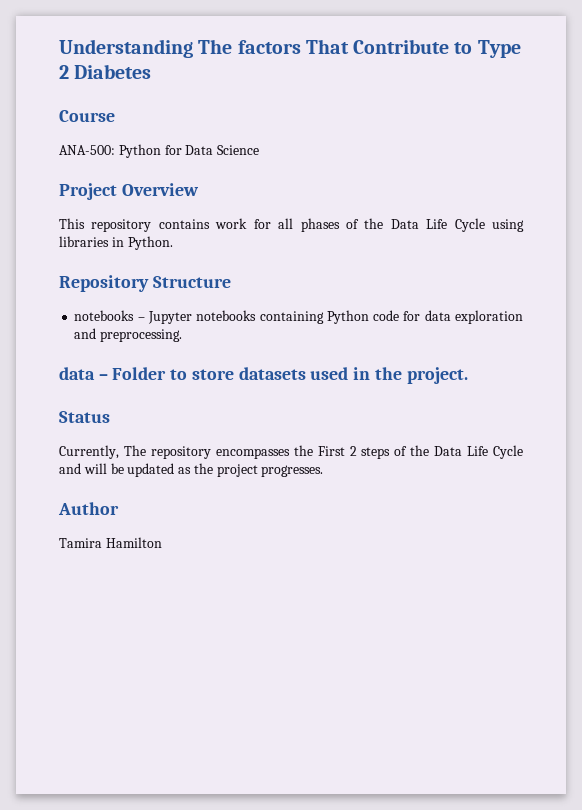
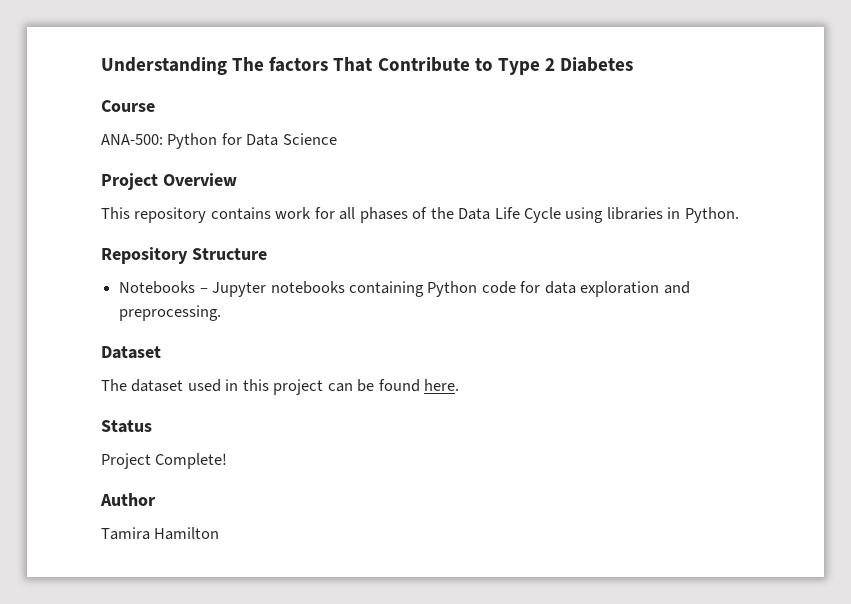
[74,310,135,321] notebooks -> [119,281,196,294] Notebooks
[59,367,468,384] [59,411,110,423] [59,445,524,459] [59,463,324,477] data – Folder to store datasets used in the project. // Status // Currently, The repository encompasses the First 2 steps of the Data Life Cycle and will be updated as the project progresses. -> [101,346,161,359] [101,379,460,395] [101,420,152,433] [101,453,228,469] Dataset // The dataset used in this project can be found here. // Status // Project Complete!

